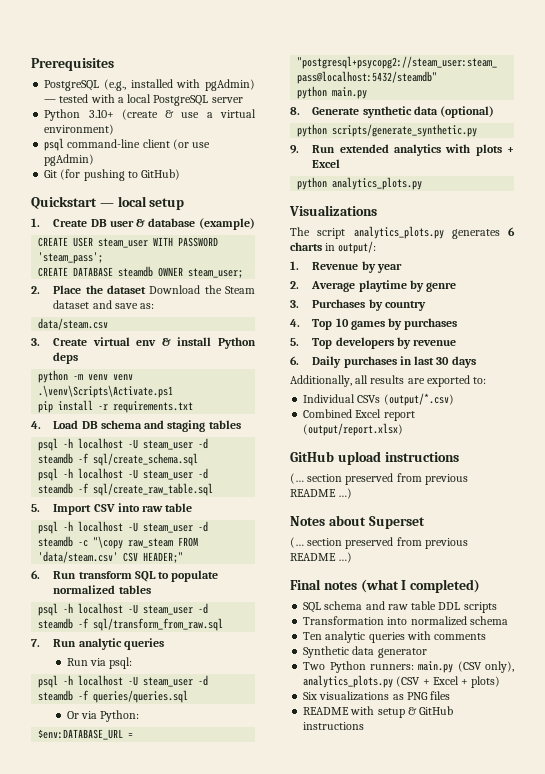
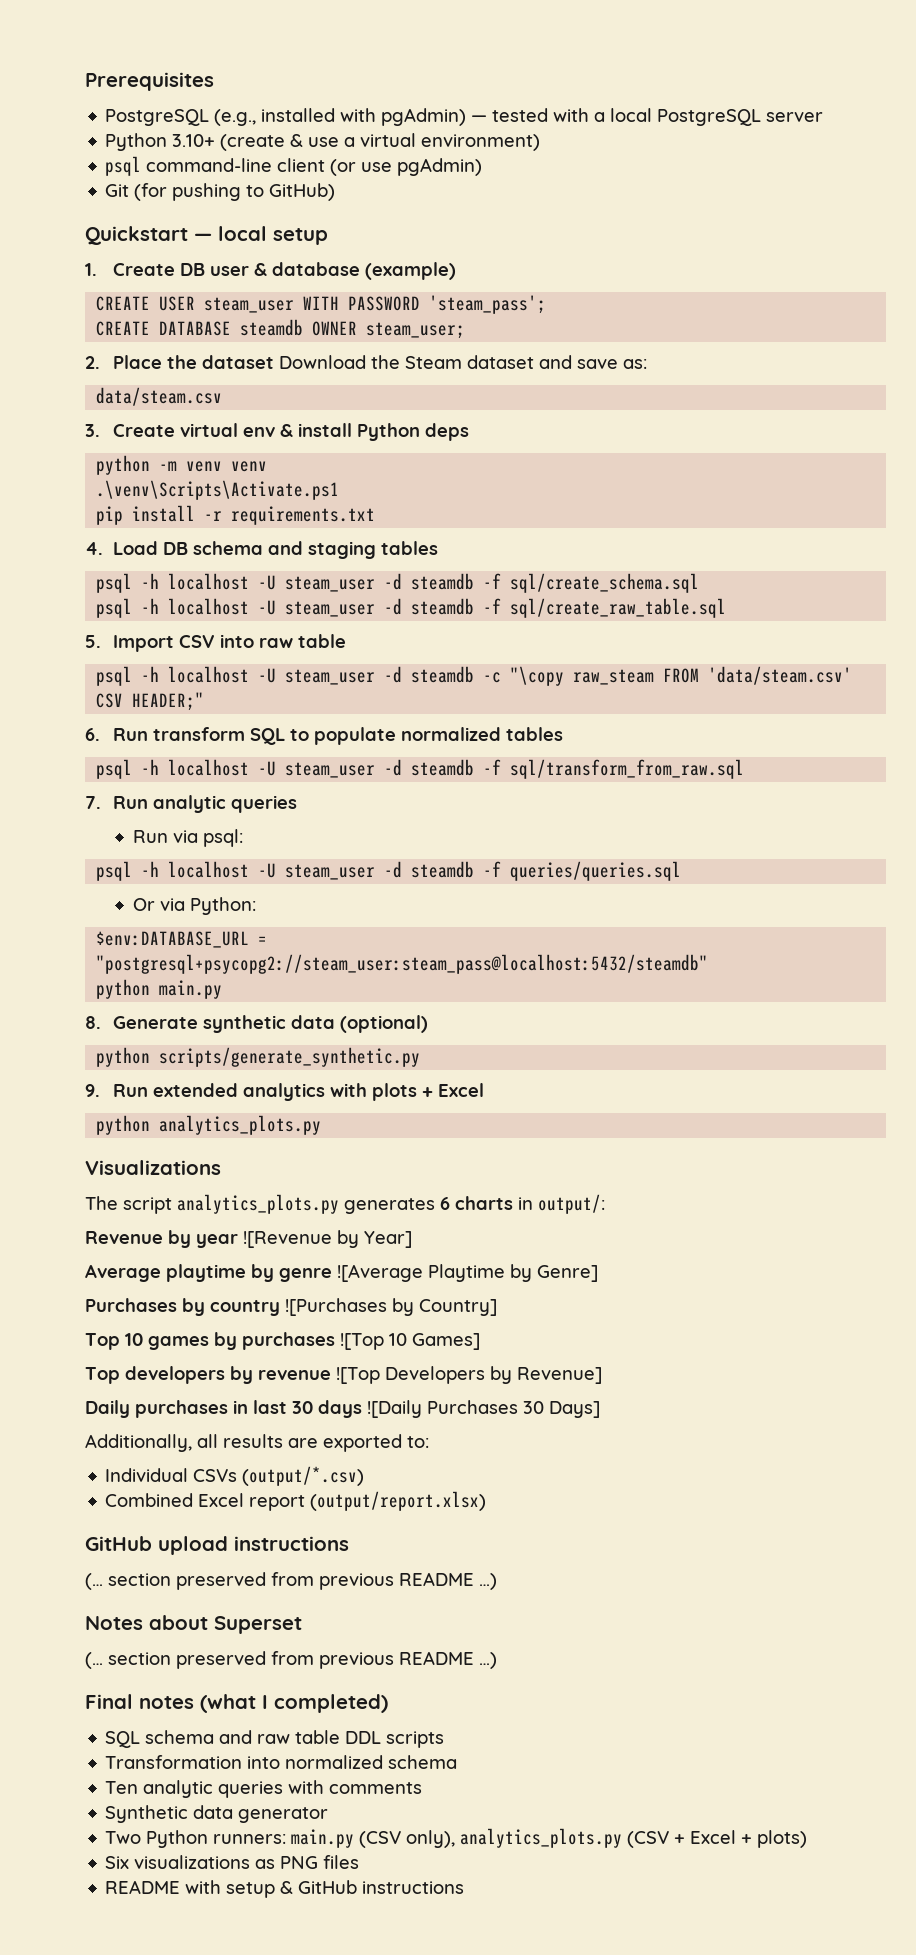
[290,261,299,270] 1. -> (605, 1204) none
[290,281,299,289] // 2. -> [243,1230,412,1248] ![Revenue by Year] //
[290,300,299,308] // 3. -> [337,1264,598,1282] ![Average Playtime by Genre] //
[290,319,300,327] // 4. -> [285,1298,497,1316] ![Purchases by Country] //
[290,338,299,346] // 5. -> [340,1333,480,1350] ![Top 10 Games] //
[290,356,299,365] // 6. -> [336,1366,602,1384] ![Top Developers by Revenue] //
(476, 362) none -> [367,1400,600,1418] ![Daily Purchases 30 Days]

